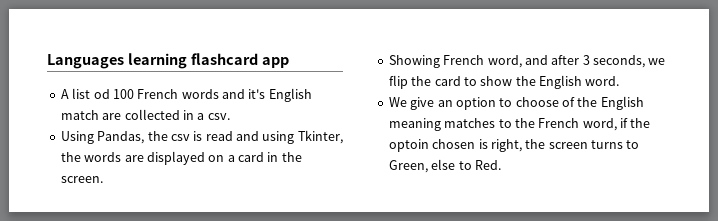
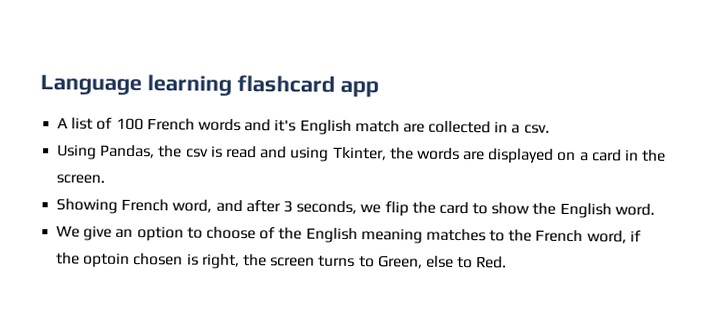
[47,54,124,69] Languages -> [40,74,142,96] Language
[93,89,110,99] od -> [96,117,113,130] of

